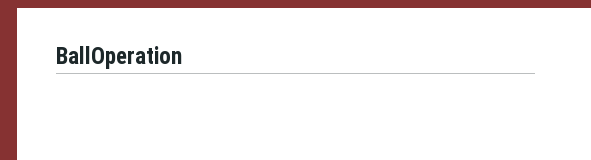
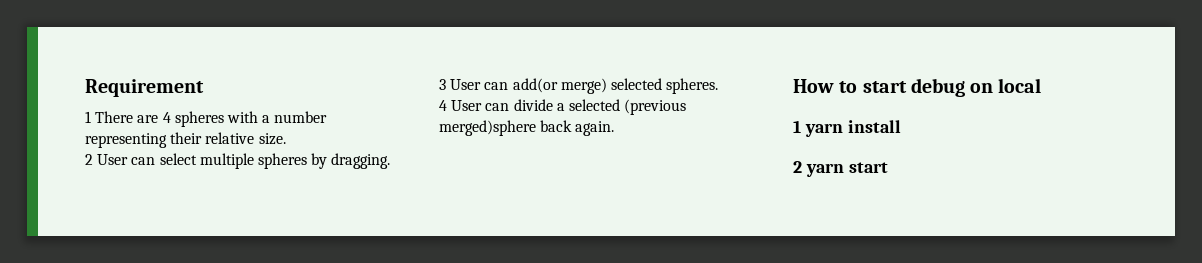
[56,46,182,69] BallOperation -> [85,79,204,97] [85,111,328,127] [85,132,286,148] [85,153,391,169] [439,78,719,94] [439,99,687,115] [439,120,615,136] [793,78,1042,97] [793,120,901,137] [793,161,888,177] Requirement // 1 There are 4 spheres with a number representing their relative size. // 2 User can select multiple spheres by dragging. // 3 User can add(or merge) selected spheres. // 4 User can divide a selected (previous merged)sphere back again. // How to start debug on local // 1 yarn install // 2 yarn start

